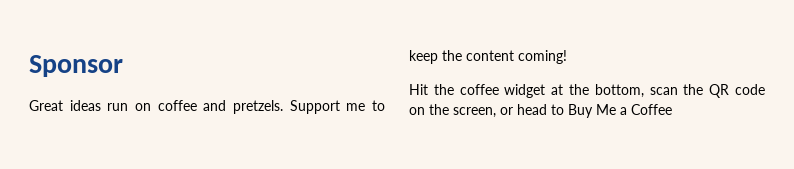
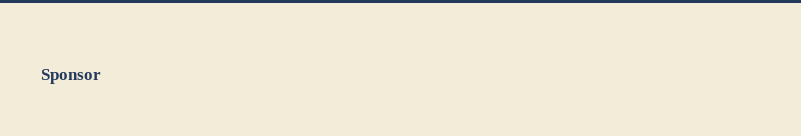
[29,100,385,114] [409,50,567,64] [409,84,765,98] [409,104,672,118] // Great ideas run on coffee and pretzels. Support me to keep the content coming! // Hit the coffee widget at the bottom, scan the QR code on the screen, or head to Buy Me a Coffee -> (101, 76) none

